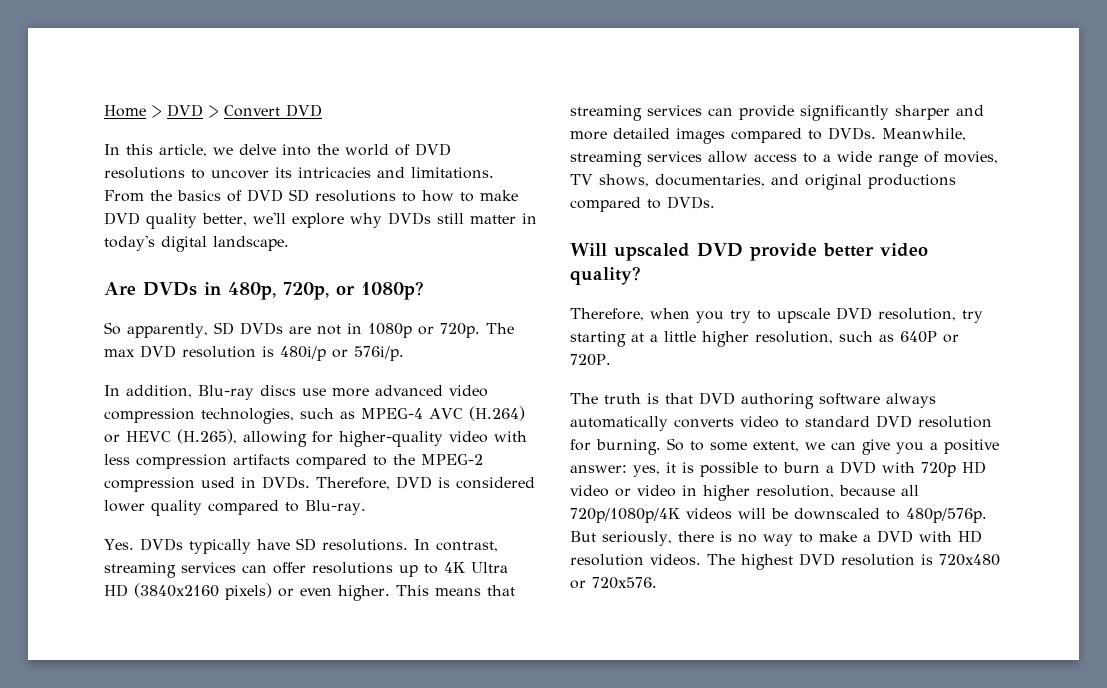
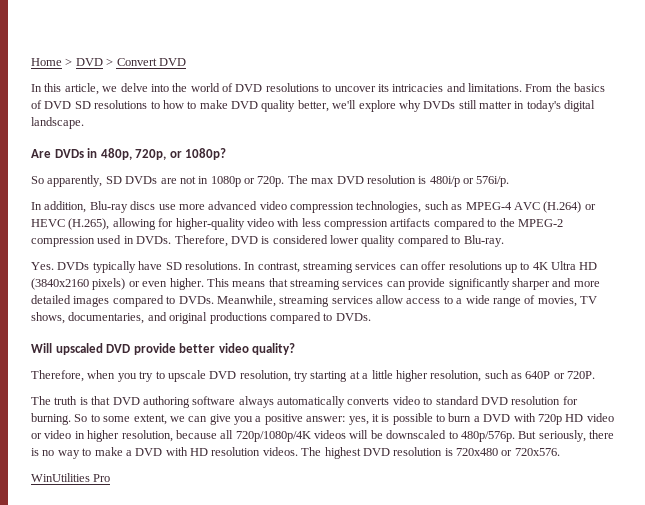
(657, 583) none -> [31,473,111,482] // WinUtilities Pro

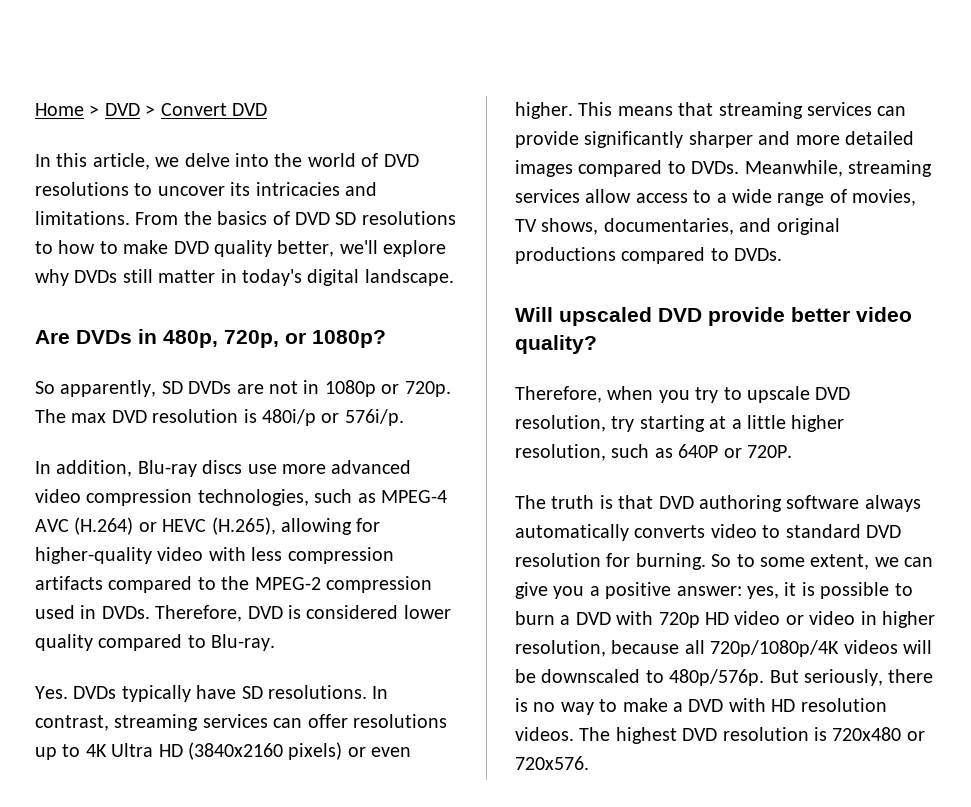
[31,473,111,482] // WinUtilities Pro -> (589, 763) none

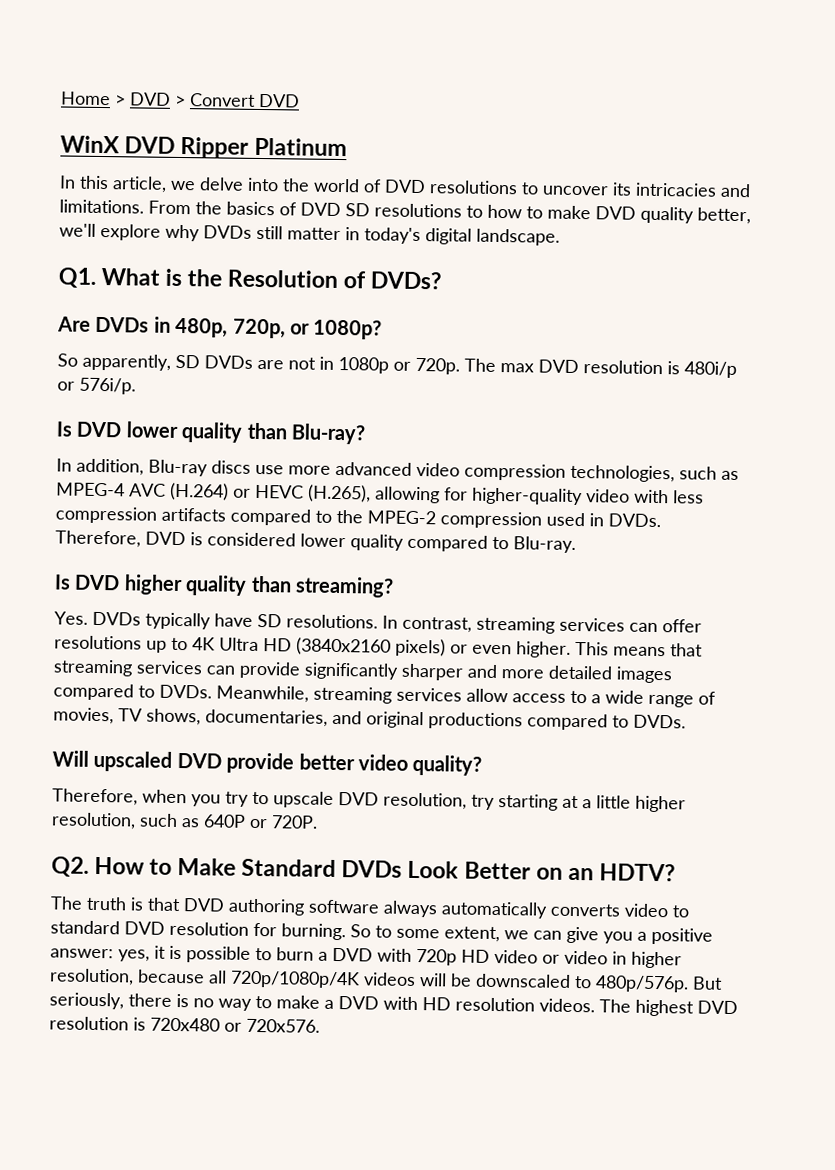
(267, 109) none -> [60,135,348,159] // WinX DVD Ripper Platinum
(454, 277) none -> [58,267,443,290] // Q1. What is the Resolution of DVDs?
(404, 417) none -> [56,421,366,445] // Is DVD lower quality than Blu-ray?
(276, 642) none -> [54,574,394,598] // Is DVD higher quality than streaming?
(792, 451) none -> [51,856,676,882] // Q2. How to Make Standard DVDs Look Better on an HDTV?

